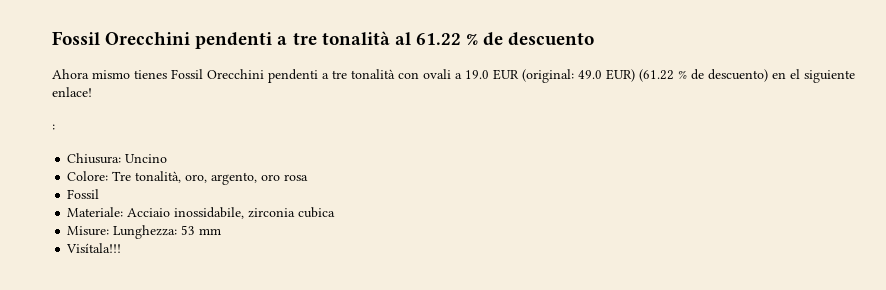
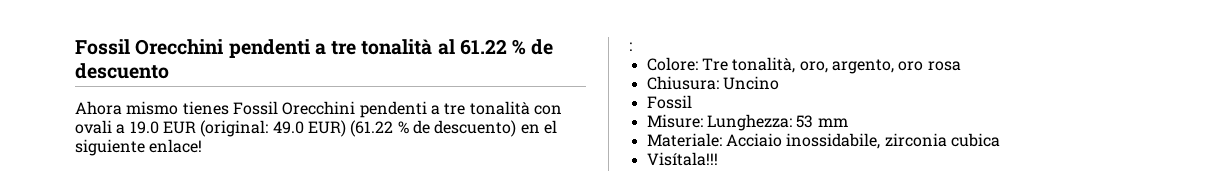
[67,153,168,164] // Chiusura: Uncino -> (632, 46) none
[67,189,100,199] // Fossil -> [646,76,779,90] [646,95,692,109] [646,114,848,131] // Chiusura: Uncino // Fossil // Misure: Lunghezza: 53 mm
[67,225,222,239] // Misure: Lunghezza: 53 mm -> (1000, 140) none

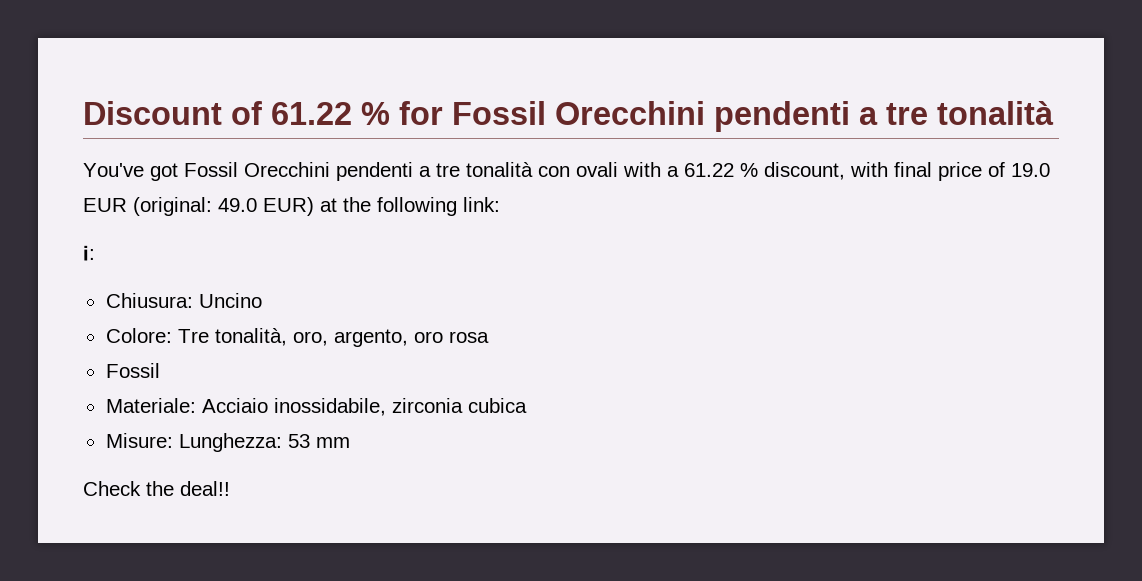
[75,39,554,58] [75,63,169,79] [75,101,229,115] Fossil Orecchini pendenti a tre tonalità al 61.22 % de descuento // Ahora mismo tienes -> [83,101,1054,132] [83,163,178,181] Discount of 61.22 % for Fossil Orecchini pendenti a tre tonalità // You've got
[116,124,126,134] a -> [623,162,1005,181] with a 61.22 % discount, with final price of
[350,120,557,137] [75,139,203,156] [629,42,632,51] (61.22 % de descuento) en el siguiente enlace! // : -> [320,197,500,216] [83,245,95,261] [105,293,262,308] at the following link: // ℹ: // Chiusura: Uncino
[646,76,779,90] [646,95,692,109] [646,114,848,131] // Chiusura: Uncino // Fossil // Misure: Lunghezza: 53 mm -> [105,363,160,378] // Fossil
[646,152,718,166] Visítala!!! -> [105,433,350,452] [83,481,230,496] Misure: Lunghezza: 53 mm // Check the deal!!

